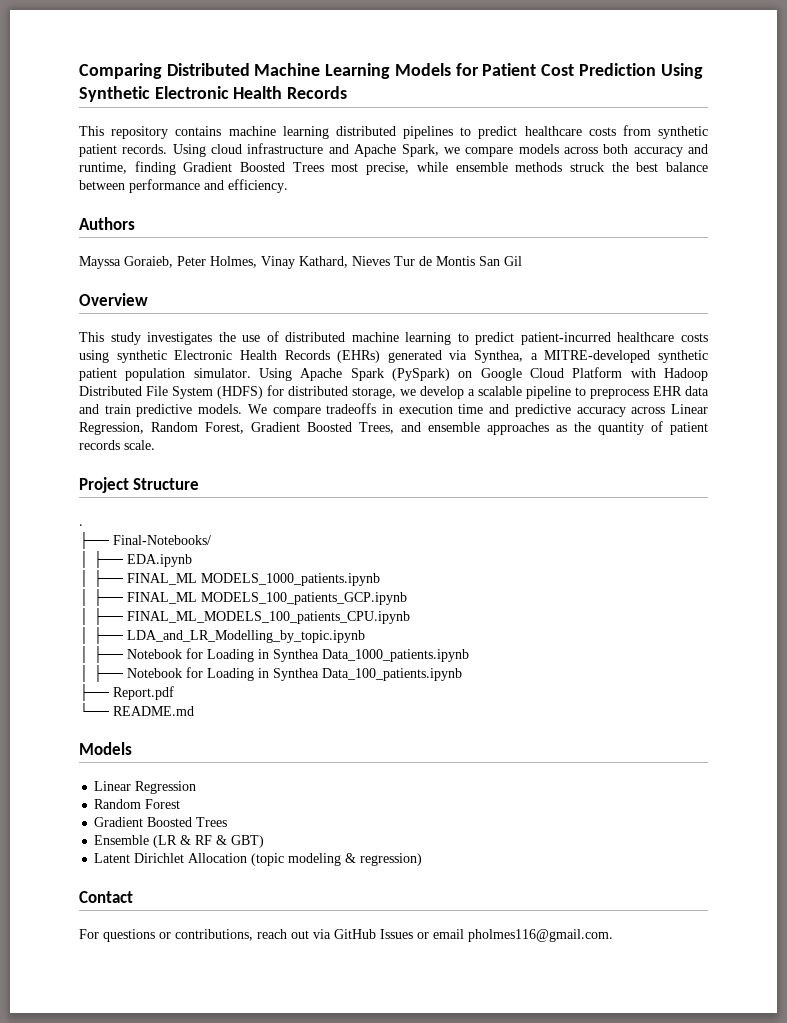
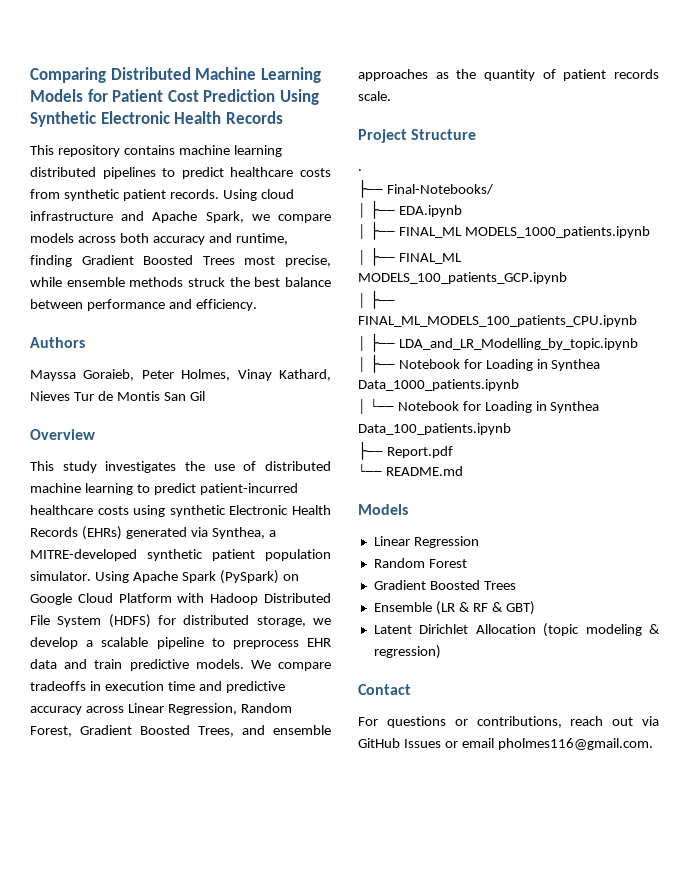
[93,665,123,682] ├── -> [369,398,394,411] └──

